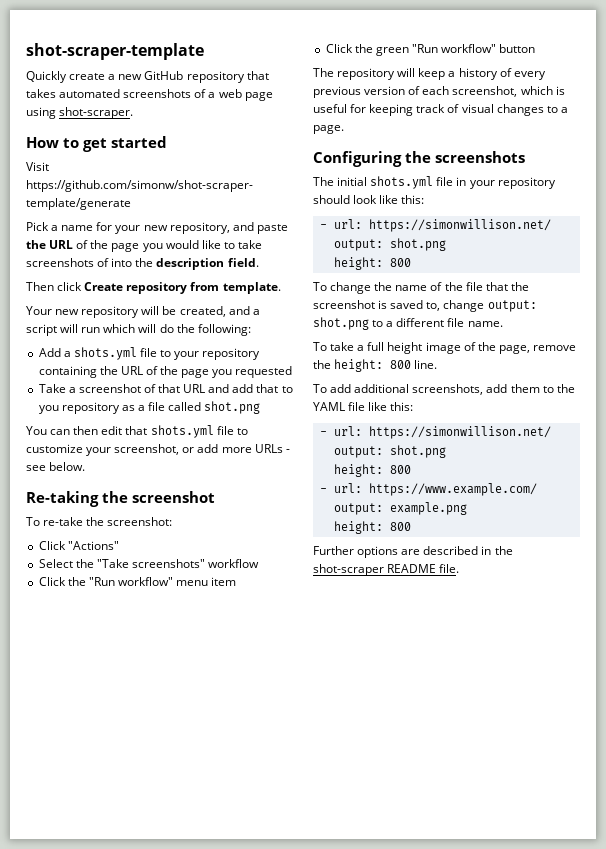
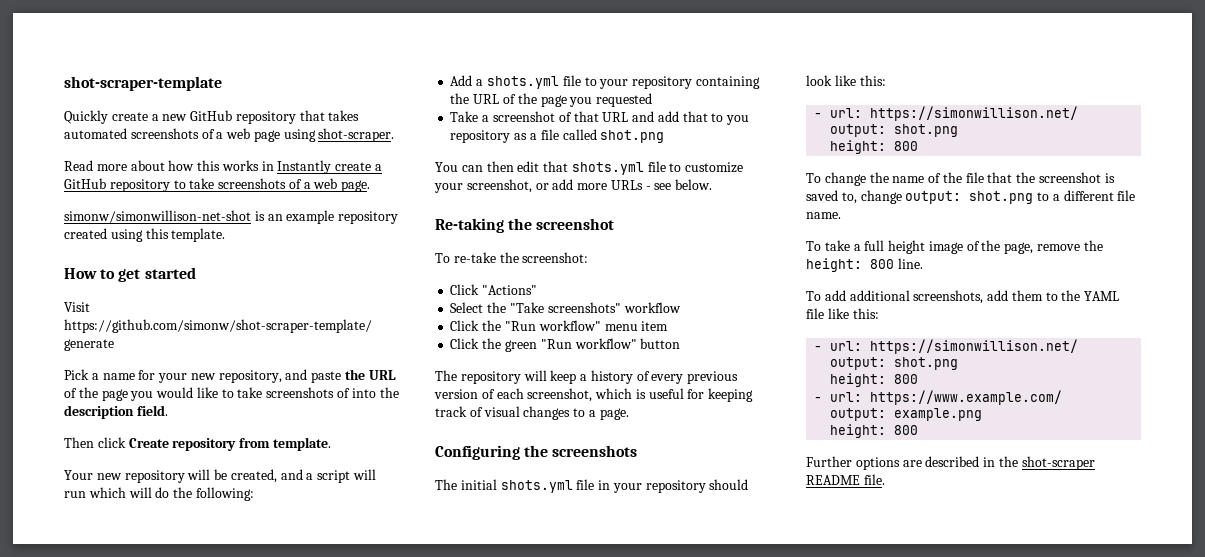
(134, 113) none -> [64,160,383,174] [64,178,371,192] [64,210,399,224] [64,228,226,242] // Read more about how this works in Instantly create a GitHub repository to take screenshots of a web page. // simonw/simonwillison-net-shot is an example repository created using this template.

